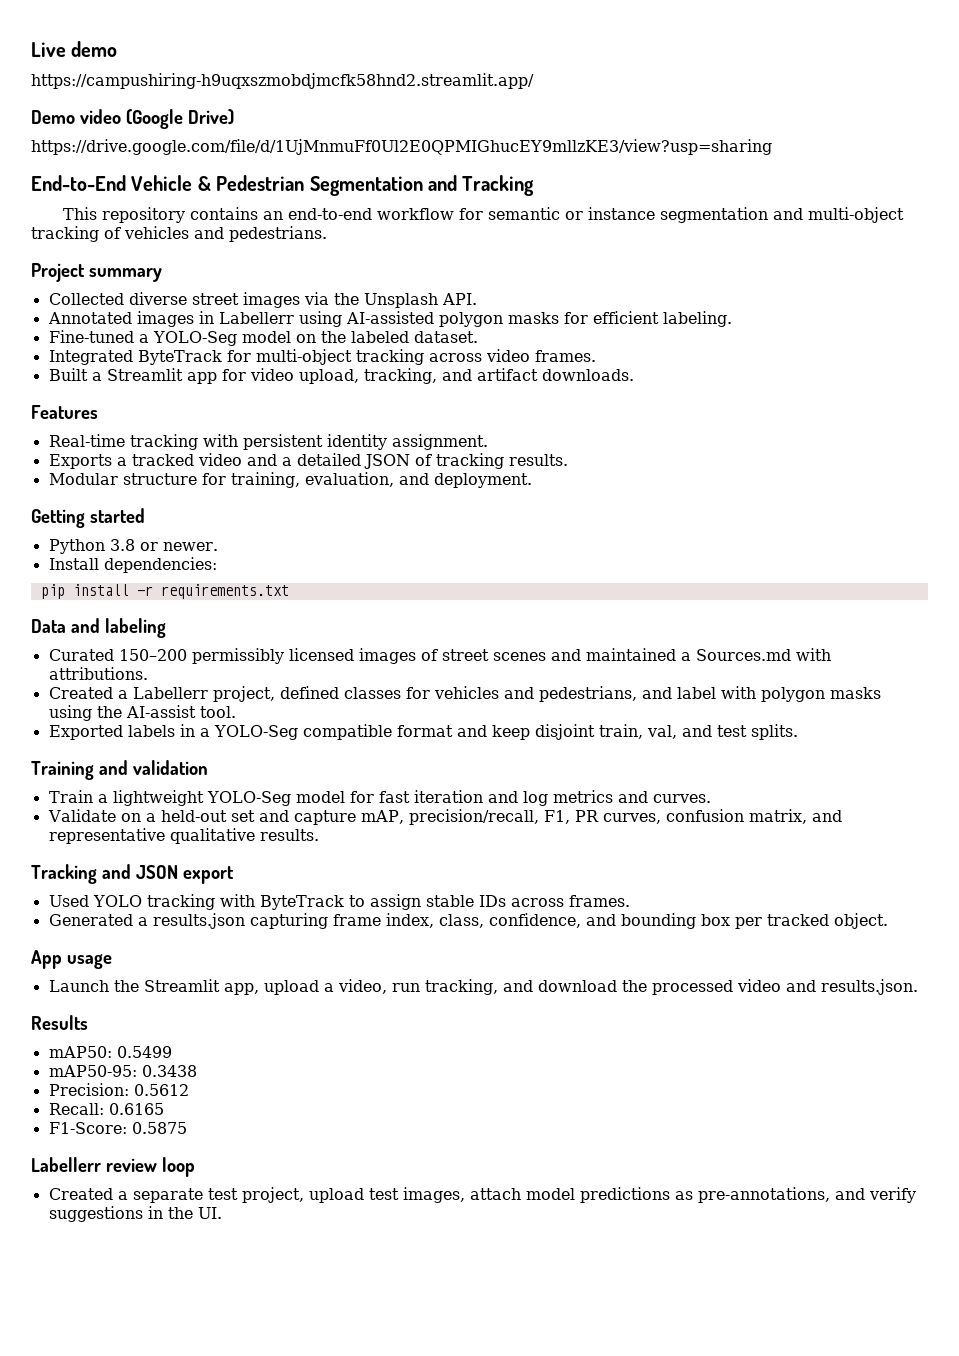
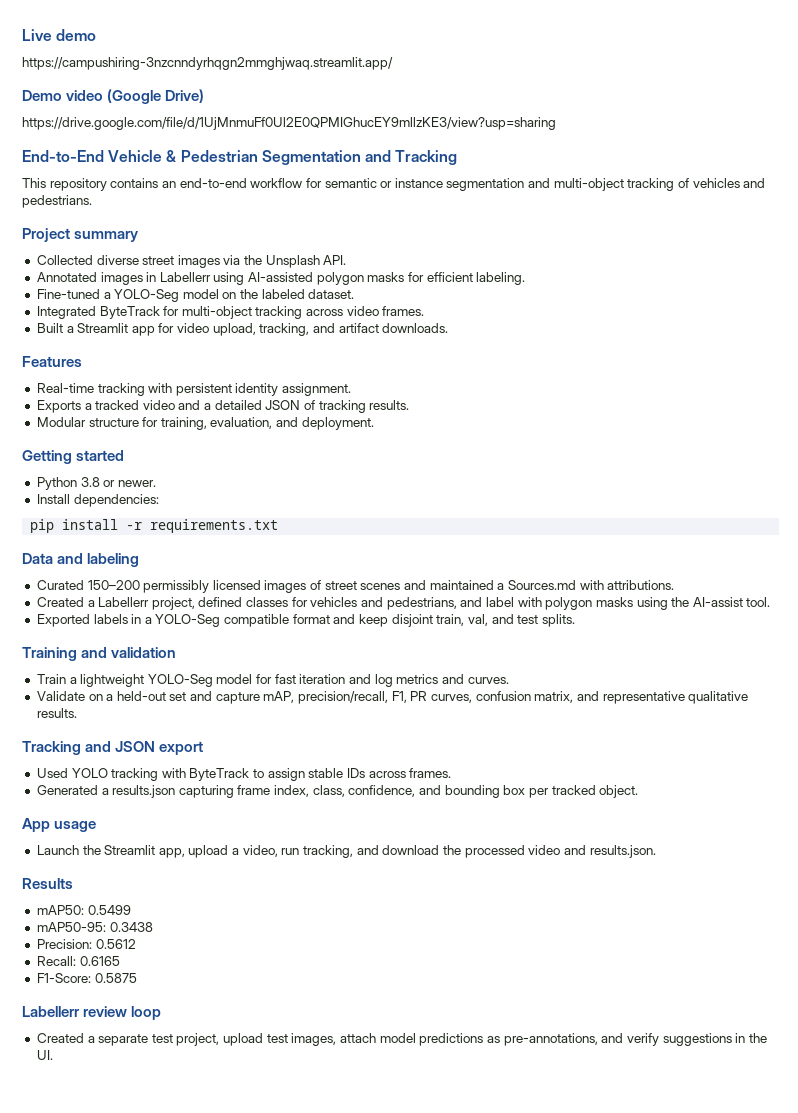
[31,73,534,89] https://campushiring-h9uqxszmobdjmcfk58hnd2.streamlit.app/ -> [22,57,393,70] https://campushiring-3nzcnndyrhqgn2mmghjwaq.streamlit.app/

